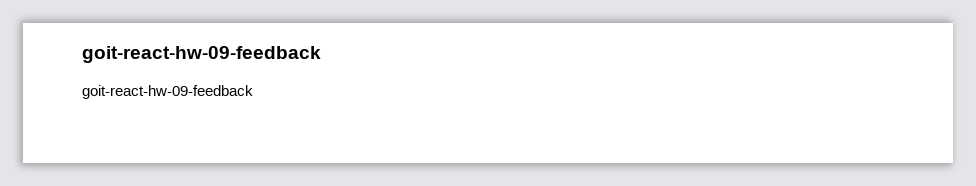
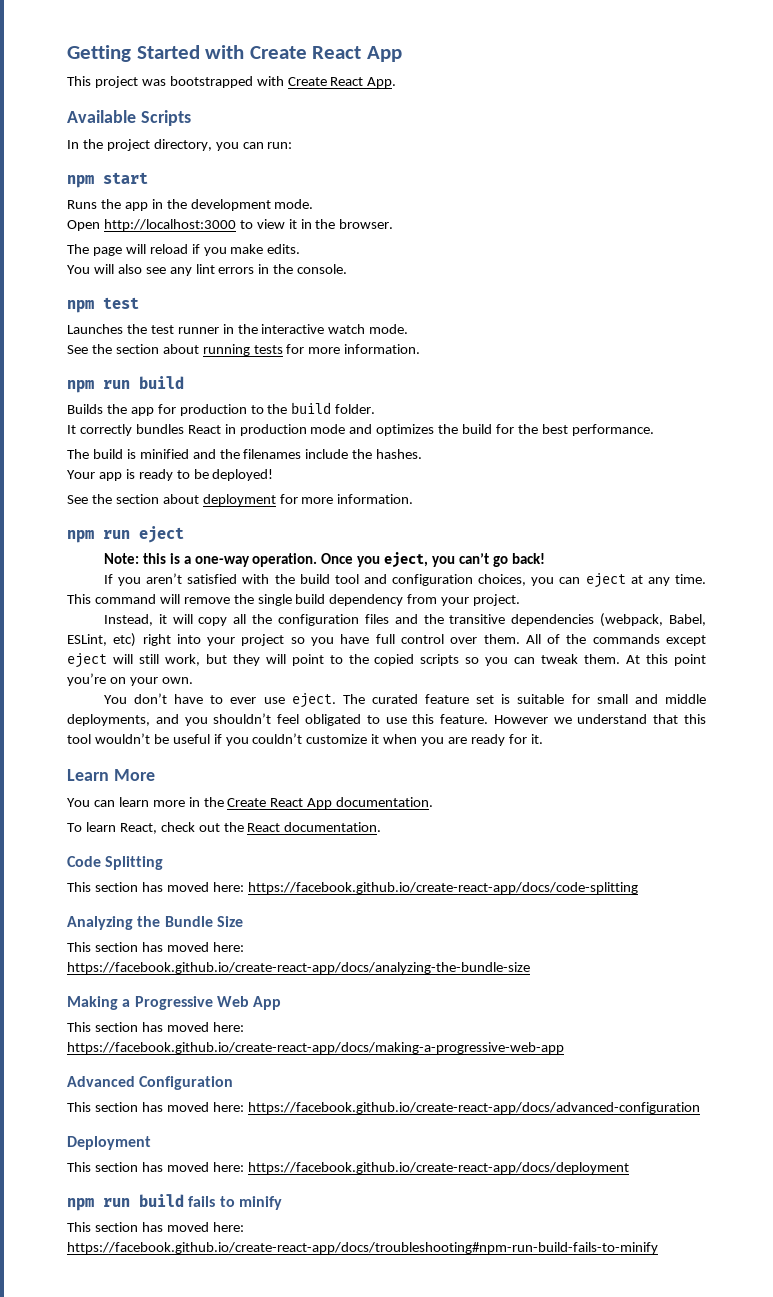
[82,46,321,63] [82,85,253,99] goit-react-hw-09-feedback // goit-react-hw-09-feedback -> [67,45,402,62] [67,76,397,88] [67,110,191,126] [67,139,293,151] [67,172,148,188] [67,199,314,211] [67,219,394,231] [67,244,301,256] [67,264,348,276] [67,297,139,313] [67,324,409,334] [67,344,421,356] [67,376,184,393] [67,402,376,416] [67,424,654,436] [67,449,423,459] [67,469,274,481] [67,494,414,506] [67,526,184,543] [103,552,545,568] [103,573,706,588] [67,594,521,606] [103,613,706,627] [67,633,707,647] [67,653,707,668] [67,673,193,686] [103,693,706,708] [67,713,706,726] [67,733,543,746] [67,769,155,781] [67,797,434,809] [67,822,382,834] [67,856,164,870] [67,882,638,894] [67,916,243,930] [67,942,244,952] [67,962,530,974] [67,996,282,1010] [67,1022,244,1032] [67,1042,564,1054] [67,1076,234,1090] [67,1102,700,1114] [67,1136,151,1150] [67,1162,629,1174] [67,1194,282,1211] [67,1222,244,1232] [67,1242,658,1254] Getting Started with Create React App // This project was bootstrapped with Create React App. // Available Scripts // In the project directory, you can run: // npm start // Runs the app in the development mode. // Open http://localhost:3000 to view it in the browser. // The page will reload if you make edits. // You will also see any lint errors in the console. // npm test // Launches the test runner in the interactive watch mode. // See the section about running tests for more information. // npm run build // Builds the app for production to the build folder. // It correctly bundles React in production mode and optimizes the build for the best performance. // The build is minified and the filenames include the hashes. // Your app is ready to be deployed! // See the section about deployment for more information. // npm run eject // Note: this is a one-way operation. Once you eject, you can’t go back! // If you aren’t satisfied with the build tool and configuration choices, you can eject at any time. This command will remove the single build dependency from your project. // Instead, it will copy all the configuration files and the transitive dependencies (webpack, Babel, ESLint, etc) right into your project so you have full control over them. All of the commands except eject will still work, but they will point to the copied scripts so you can tweak them. At this point you’re on your own. // You don’t have to ever use eject. The curated feature set is suitable for small and middle deployments, and you shouldn’t feel obligated to use this feature. However we understand that this tool wouldn’t be useful if you couldn’t customize it when you are ready for it. // Learn More // You can learn more in the Create React App documentation. // To learn React, check out the React documentation. // Code Splitting // This section has moved here: https://facebook.github.io/create-react-app/docs/code-splitting // Analyzing the Bundle Size // This section has moved here: https://facebook.github.io/create-react-app/docs/analyzing-the-bundle-size // Making a Progressive Web App // This section has moved here: https://facebook.github.io/create-react-app/docs/making-a-progressive-web-app // Advanced Configuration // This section has moved here: https://facebook.github.io/create-react-app/docs/advanced-configuration // Deployment // This section has moved here: https://facebook.github.io/create-react-app/docs/deployment // npm run build fails to minify // This section has moved here: https://facebook.github.io/create-react-app/docs/troubleshooting#npm-run-build-fails-to-minify

